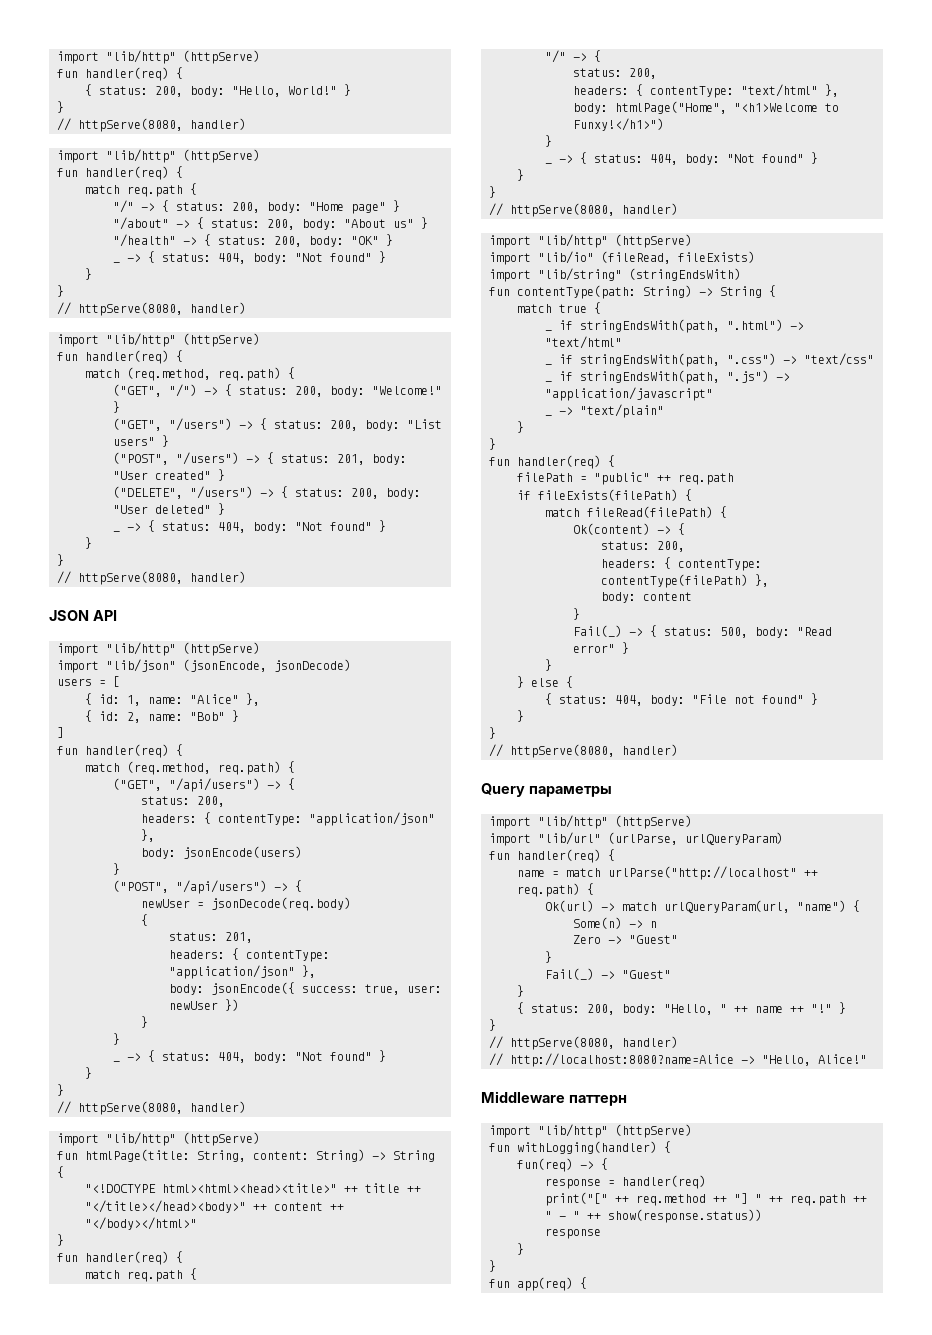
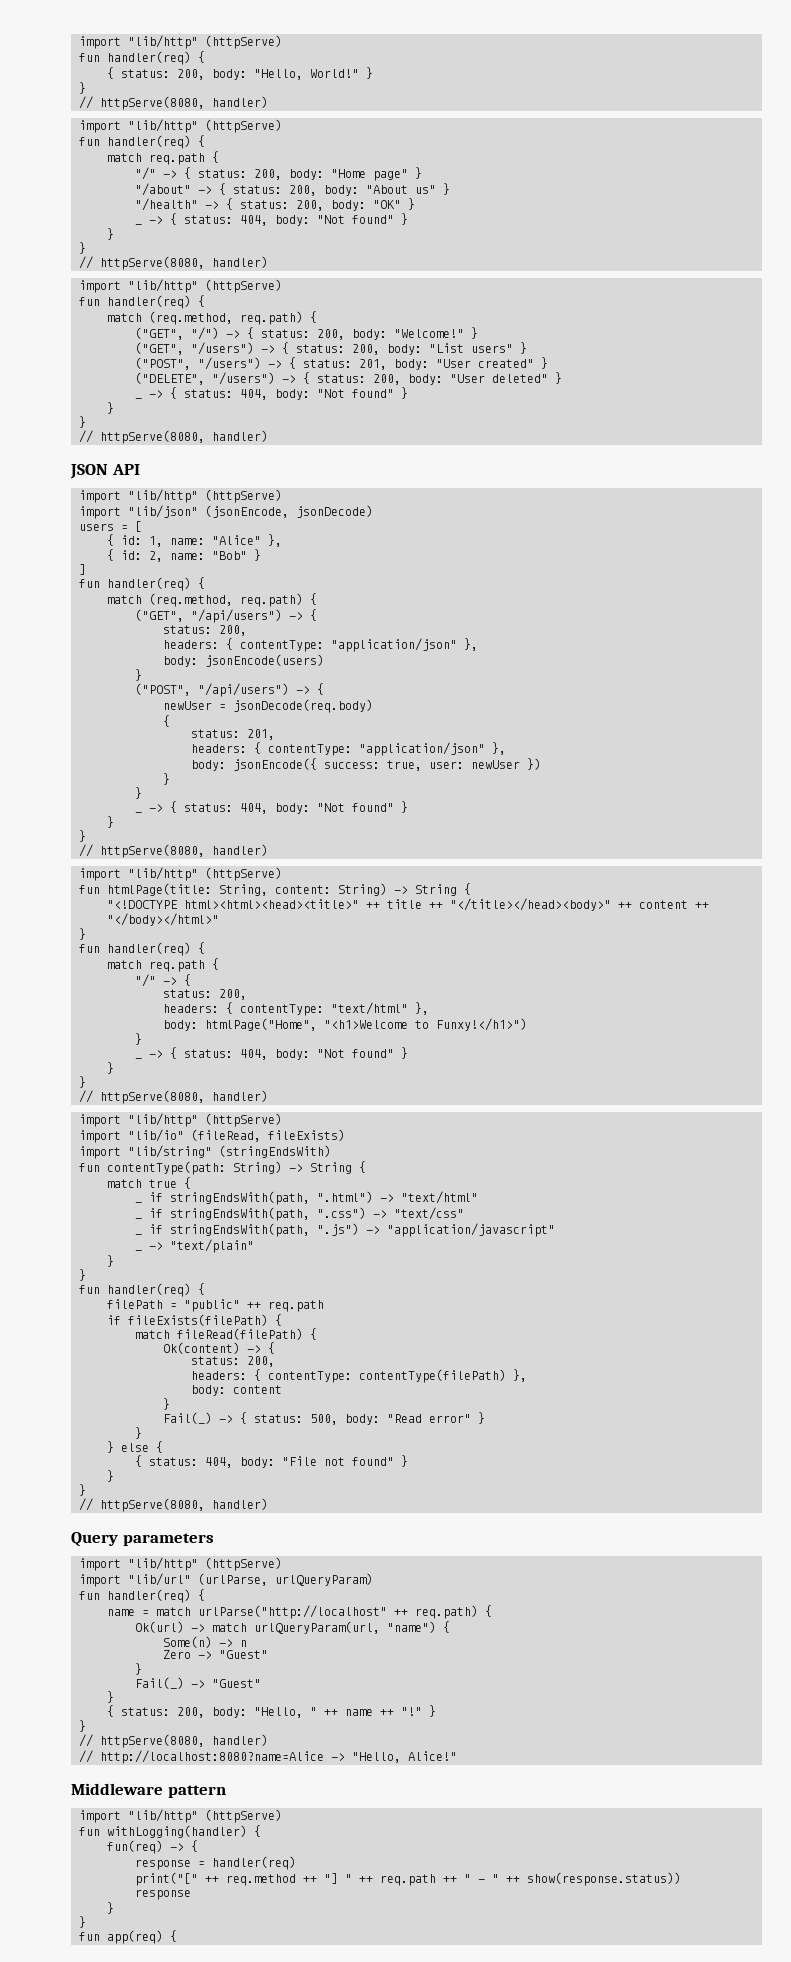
[528,786,612,797] параметры -> [122,1533,214,1546] parameters
[568,1095,627,1106] паттерн -> [167,1785,226,1798] pattern

